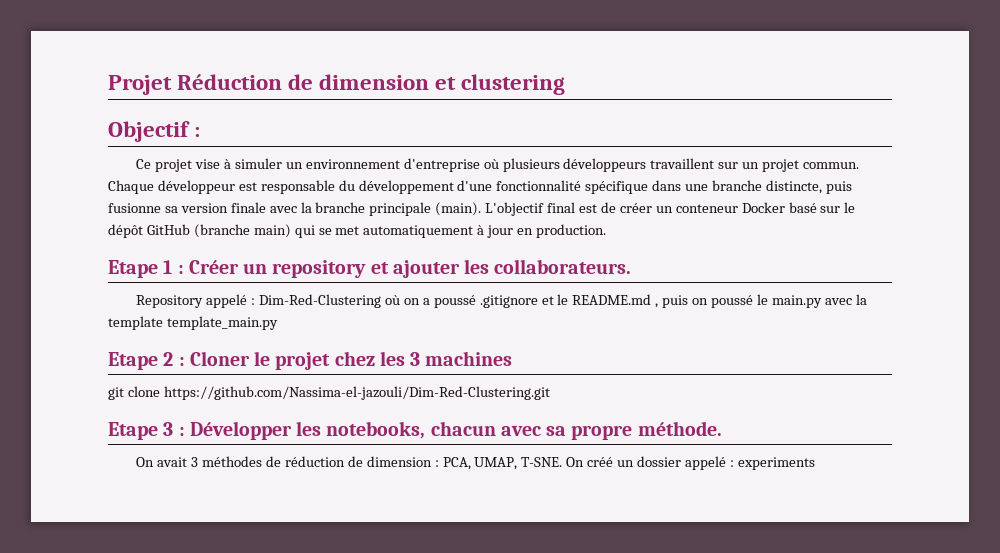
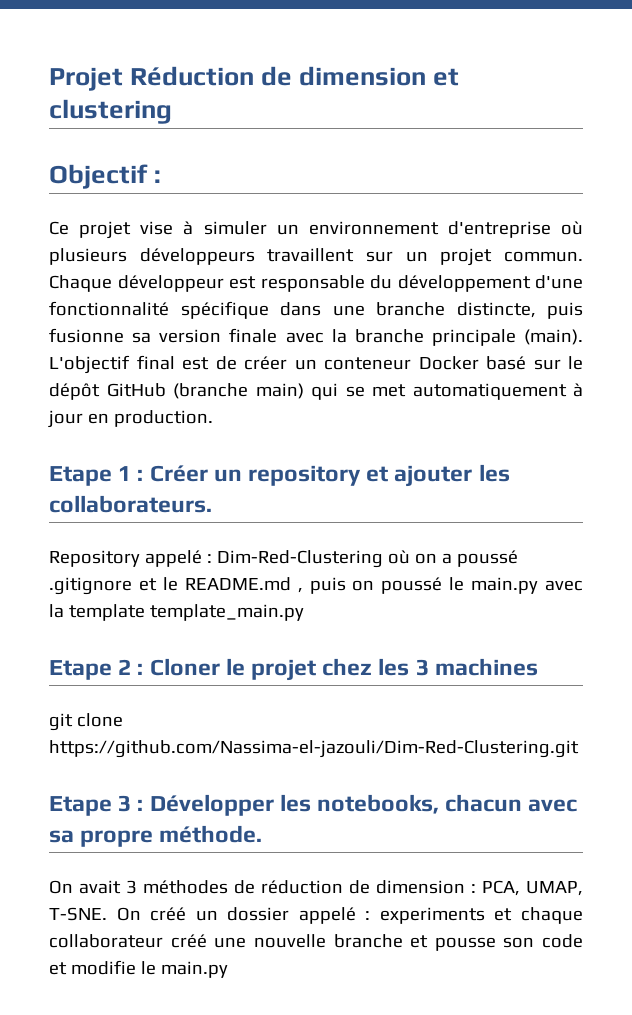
(815, 463) none -> [494,907,583,924] [49,934,583,951] [49,960,228,978] et chaque collaborateur créé une nouvelle branche et pousse son code et modifie le main.py

